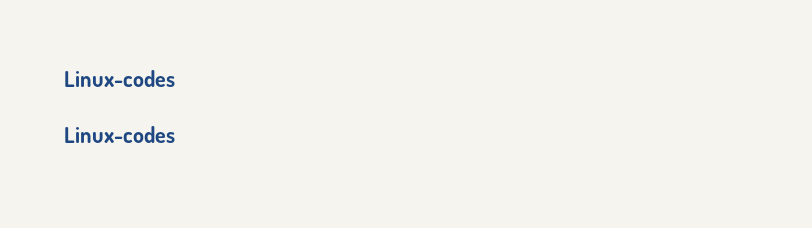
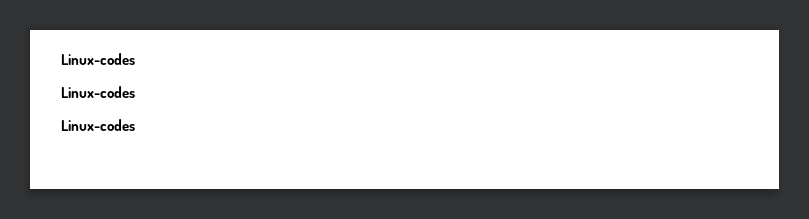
[64,70,175,87] [64,126,175,143] Linux-codes // Linux-codes -> [61,53,135,65] [61,86,135,98] [61,119,135,131] Linux-codes // Linux-codes // Linux-codes

